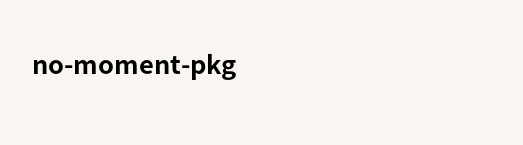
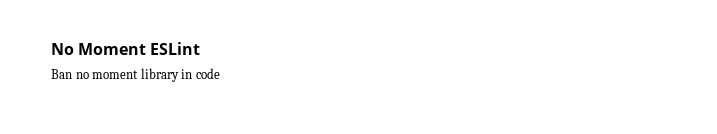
[32,53,236,80] no-moment-pkg -> [51,42,201,55] [51,68,220,82] No Moment ESLint // Ban no moment library in code

